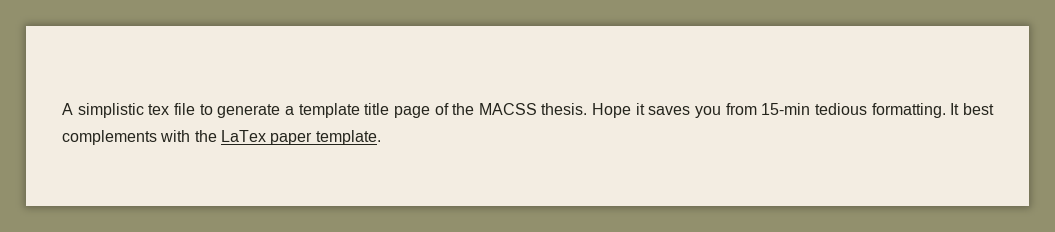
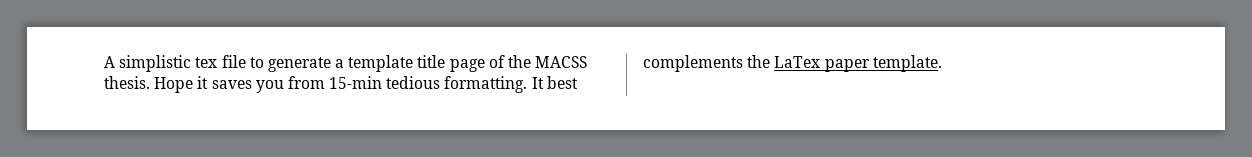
[160,130,191,142] with -> (743, 63) none

